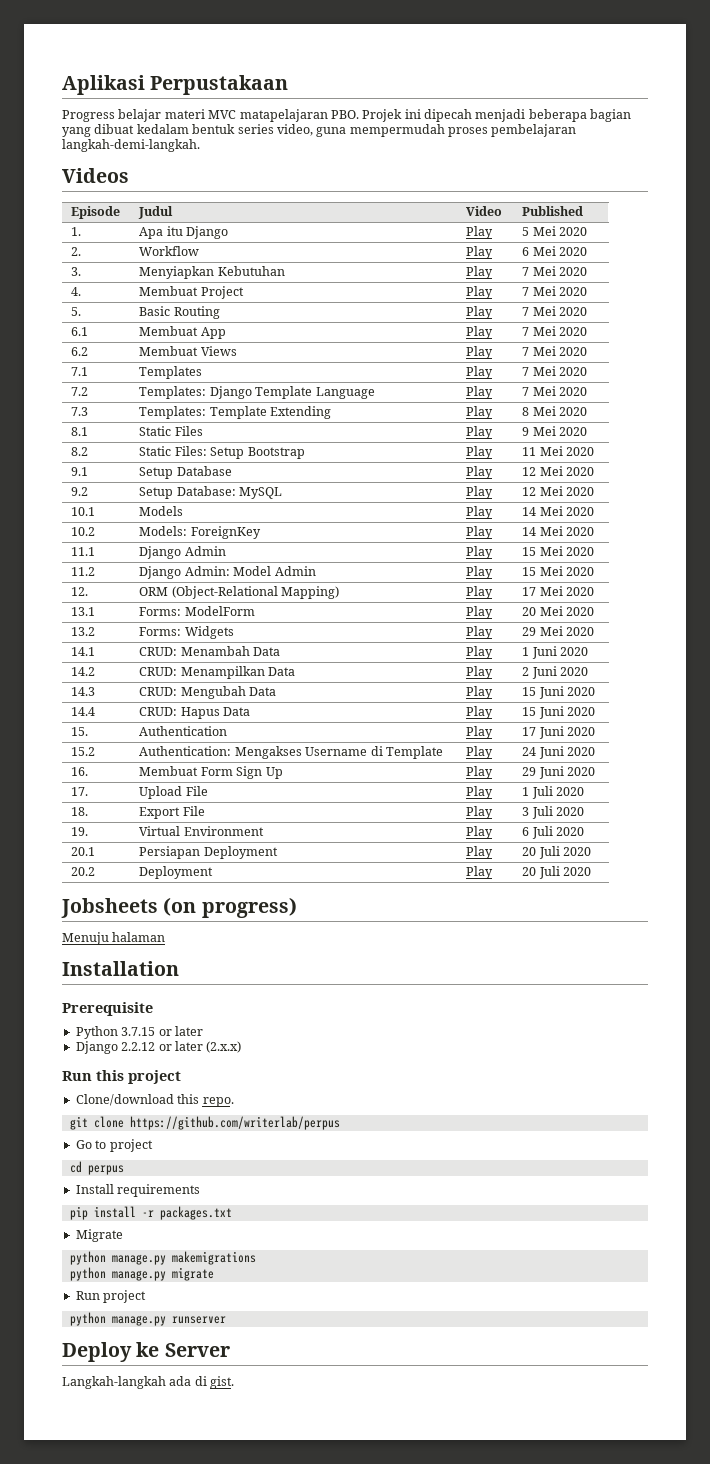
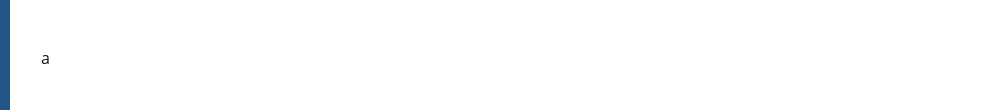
[62,75,289,95] [62,109,632,122] [62,124,577,137] [62,139,200,152] [62,168,129,183] [71,206,121,219] [138,206,174,219] [466,206,503,216] [522,206,584,216] [71,227,82,236] [139,226,229,239] [466,226,494,239] [522,226,588,236] [71,247,82,256] [139,246,200,256] [466,246,494,259] [522,246,588,256] [71,267,82,276] [139,266,285,279] [466,266,494,279] [522,266,588,276] [71,287,82,296] [139,286,244,299] [466,286,494,299] [522,286,588,296] [71,307,82,316] [139,306,220,319] [466,306,494,319] [522,306,588,316] [71,327,89,336] [139,326,226,339] [466,326,494,339] [522,326,588,336] [71,347,89,356] [139,346,237,356] [466,346,494,359] [522,346,588,356] [71,367,89,376] [139,366,203,379] [466,366,494,379] [522,366,588,376] [71,387,89,396] [139,386,375,399] [466,386,494,399] [522,386,588,396] [71,407,89,416] [139,406,332,419] [466,406,494,419] [522,406,588,416] [71,427,89,436] [139,426,203,436] [466,426,494,439] [522,426,588,436] [71,447,89,456] [139,446,305,459] [466,446,494,459] [522,446,595,456] [71,467,89,476] [139,466,232,479] [466,466,494,479] [522,466,595,476] [71,487,89,496] [139,486,283,499] [466,486,494,499] [522,486,595,496] [71,507,96,516] [139,506,184,516] [466,506,494,519] [522,506,595,516] [71,527,96,536] [139,526,261,539] [466,526,494,539] [522,526,595,536] [71,547,96,556] [139,546,226,559] [466,546,494,559] [522,546,595,556] [71,567,96,576] [139,566,316,579] [466,566,494,579] [522,566,595,576] [71,587,89,596] [139,586,340,599] [466,586,494,599] [522,586,595,596] [71,607,96,616] [139,606,255,616] [466,606,494,619] [522,606,595,616] [71,627,96,636] [139,626,234,639] [466,626,494,639] [522,626,595,636] [71,647,96,656] [139,646,281,656] [466,646,494,659] [522,646,589,659] [71,667,96,676] [139,666,296,679] [466,666,494,679] [522,666,589,679] [71,687,96,696] [139,686,277,699] [466,686,494,699] [522,686,596,699] [71,707,96,716] [139,707,251,719] [466,706,494,719] [522,706,596,719] [71,727,89,736] [139,726,228,736] [466,726,494,739] [522,726,596,739] [71,747,96,756] [139,746,443,759] [466,746,494,759] [522,746,596,759] [71,767,89,776] [139,766,283,779] [466,766,494,779] [522,766,596,779] [71,787,89,796] [139,786,208,799] [466,786,494,799] [522,786,585,799] [71,807,89,816] [139,806,205,819] [466,806,494,819] [522,806,585,819] [71,827,89,836] [139,826,264,836] [466,826,494,839] [522,826,585,839] [71,847,96,856] [139,846,278,859] [466,846,494,859] [522,846,592,859] [71,867,96,876] [139,866,214,879] [466,866,494,879] [522,866,592,879] [61,897,297,918] [62,932,166,945] [62,961,179,976] [62,1002,153,1016] [75,1026,203,1039] [75,1041,242,1054] [62,1070,181,1084] [75,1094,234,1107] [69,1116,340,1130] [75,1139,153,1152] [69,1161,124,1175] [75,1184,201,1197] [69,1206,232,1220] [75,1229,123,1242] [69,1251,256,1265] [69,1267,214,1281] [75,1290,147,1303] [69,1312,226,1326] [62,1342,230,1362] [62,1376,235,1389] Aplikasi Perpustakaan // Progress belajar materi MVC matapelajaran PBO. Projek ini dipecah menjadi beberapa bagian yang dibuat kedalam bentuk series video, guna mempermudah proses pembelajaran langkah-demi-langkah. // Videos // Episode | Judul | Video | Published // 1. | Apa itu Django | Play | 5 Mei 2020 // 2. | Workflow | Play | 6 Mei 2020 // 3. | Menyiapkan Kebutuhan | Play | 7 Mei 2020 // 4. | Membuat Project | Play | 7 Mei 2020 // 5. | Basic Routing | Play | 7 Mei 2020 // 6.1 | Membuat App | Play | 7 Mei 2020 // 6.2 | Membuat Views | Play | 7 Mei 2020 // 7.1 | Templates | Play | 7 Mei 2020 // 7.2 | Templates: Django Template Language | Play | 7 Mei 2020 // 7.3 | Templates: Template Extending | Play | 8 Mei 2020 // 8.1 | Static Files | Play | 9 Mei 2020 // 8.2 | Static Files: Setup Bootstrap | Play | 11 Mei 2020 // 9.1 | Setup Database | Play | 12 Mei 2020 // 9.2 | Setup Database: MySQL | Play | 12 Mei 2020 // 10.1 | Models | Play | 14 Mei 2020 // 10.2 | Models: ForeignKey | Play | 14 Mei 2020 // 11.1 | Django Admin | Play | 15 Mei 2020 // 11.2 | Django Admin: Model Admin | Play | 15 Mei 2020 // 12. | ORM (Object-Relational Mapping) | Play | 17 Mei 2020 // 13.1 | Forms: ModelForm | Play | 20 Mei 2020 // 13.2 | Forms: Widgets | Play | 29 Mei 2020 // 14.1 | CRUD: Menambah Data | Play | 1 Juni 2020 // 14.2 | CRUD: Menampilkan Data | Play | 2 Juni 2020 // 14.3 | CRUD: Mengubah Data | Play | 15 Juni 2020 // 14.4 | CRUD: Hapus Data | Play | 15 Juni 2020 // 15. | Authentication | Play | 17 Juni 2020 // 15.2 | Authentication: Mengakses Username di Template | Play | 24 Juni 2020 // 16. | Membuat Form Sign Up | Play | 29 Juni 2020 // 17. | Upload File | Play | 1 Juli 2020 // 18. | Export File | Play | 3 Juli 2020 // 19. | Virtual Environment | Play | 6 Juli 2020 // 20.1 | Persiapan Deployment | Play | 20 Juli 2020 // 20.2 | Deployment | Play | 20 Juli 2020 // Jobsheets (on progress) // Menuju halaman // Installation // Prerequisite // Python 3.7.15 or later // Django 2.2.12 or later (2.x.x) // Run this project // Clone/download this repo. // git clone https://github.com/writerlab/perpus // Go to project // cd perpus // Install requirements // pip install -r packages.txt // Migrate // python manage.py makemigrations // python manage.py migrate // Run project // python manage.py runserver // Deploy ke Server // Langkah-langkah ada di gist. -> [41,55,50,64] a

